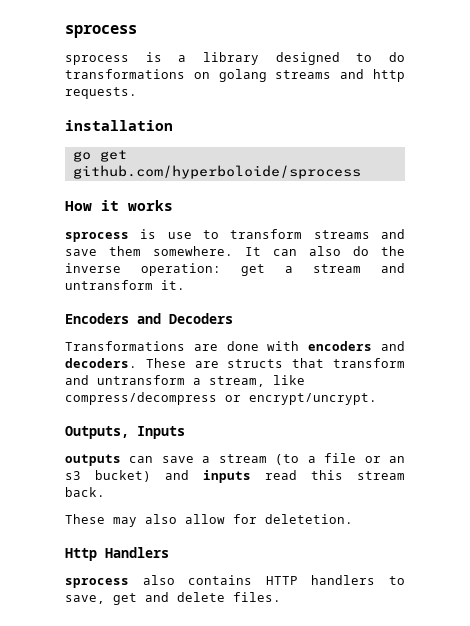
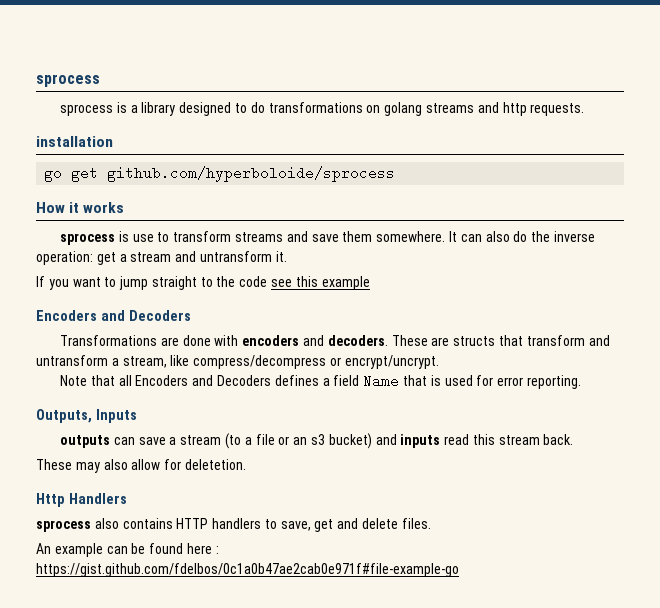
(185, 285) none -> [36,276,370,290] // If you want to jump straight to the code see this example
(377, 399) none -> [60,374,581,389] // Note that all Encoders and Decoders defines a field Name that is used for error reporting.
(281, 597) none -> [36,543,219,557] [36,563,459,577] // An example can be found here : https://gist.github.com/fdelbos/0c1a0b47ae2cab0e971f#file-example-go

